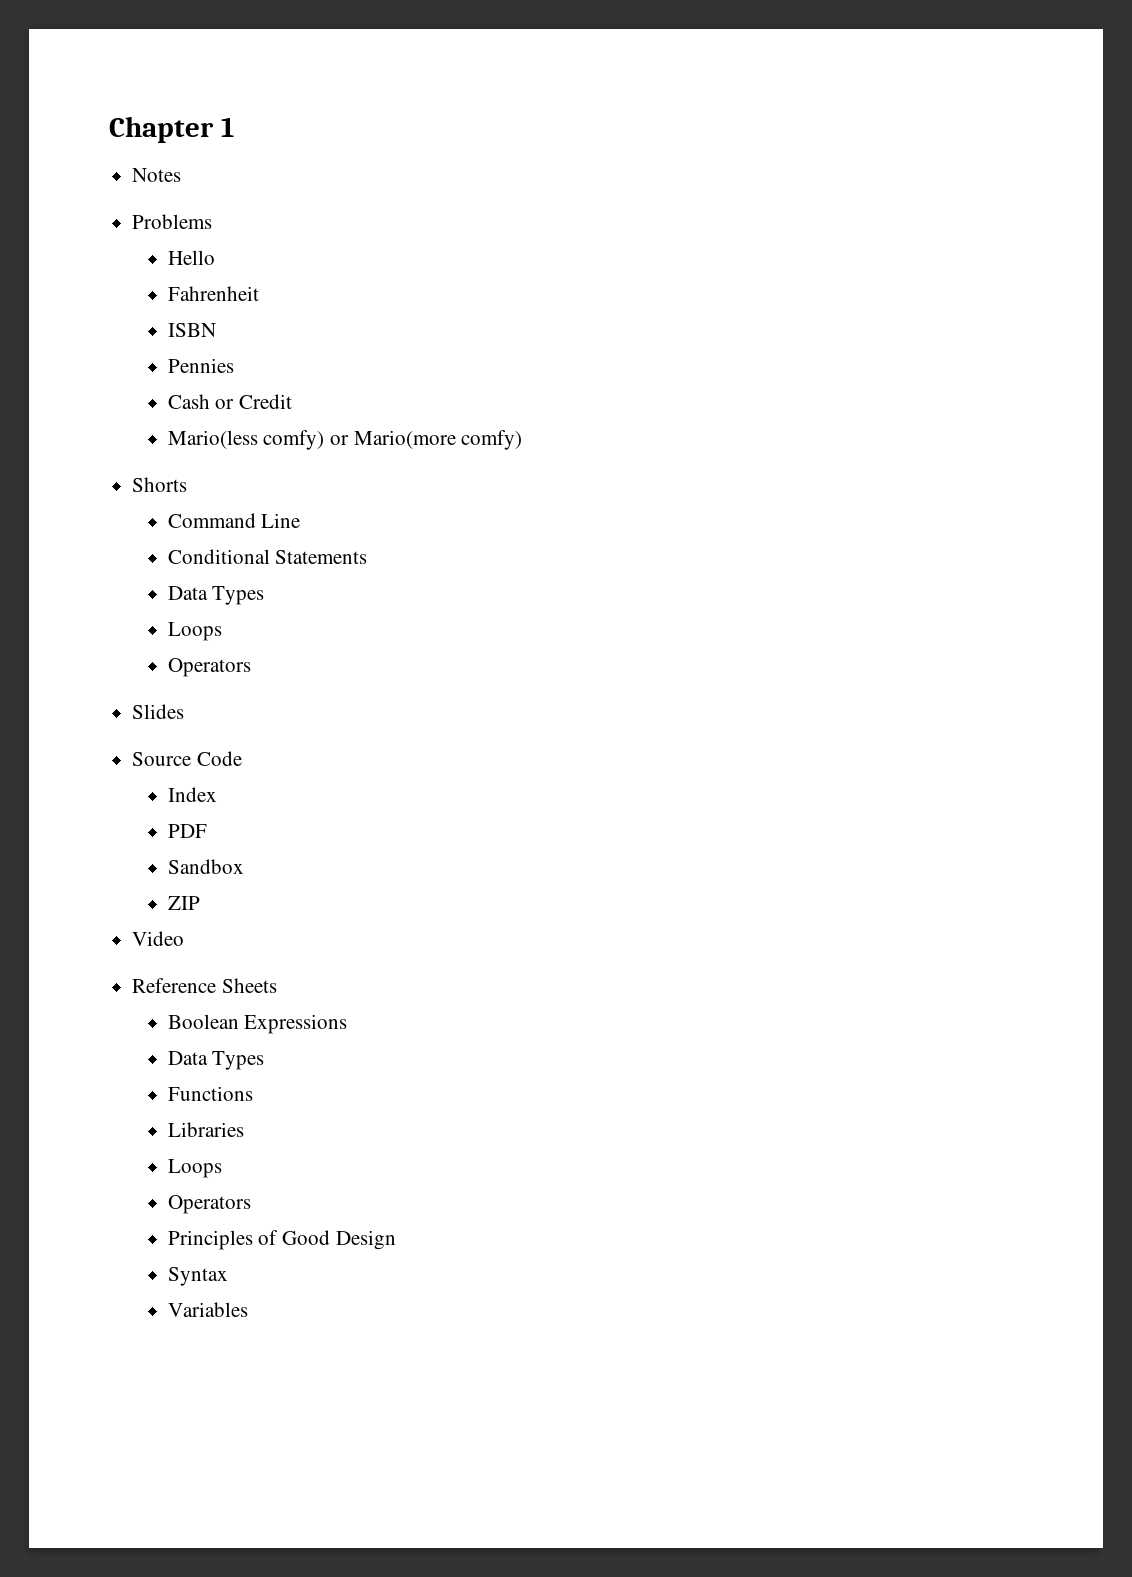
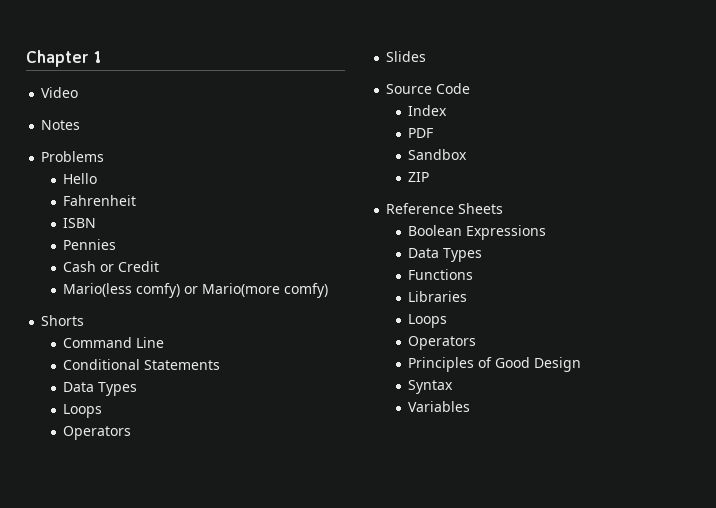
(234, 127) none -> [41,87,79,98] // Video
[132,931,185,946] // Video -> (430, 177) none

